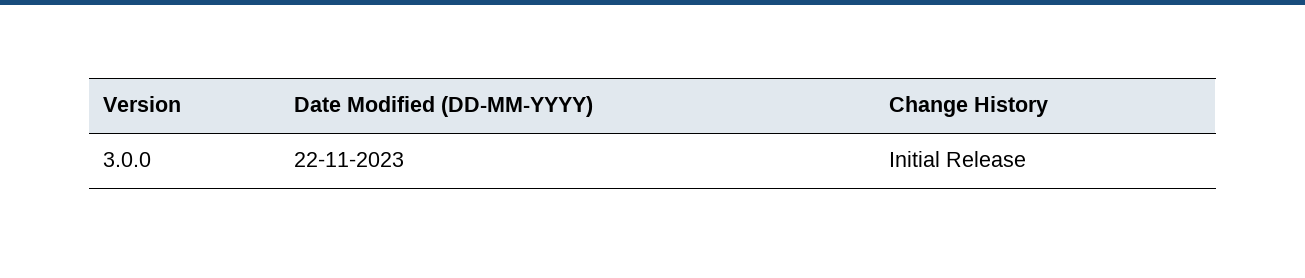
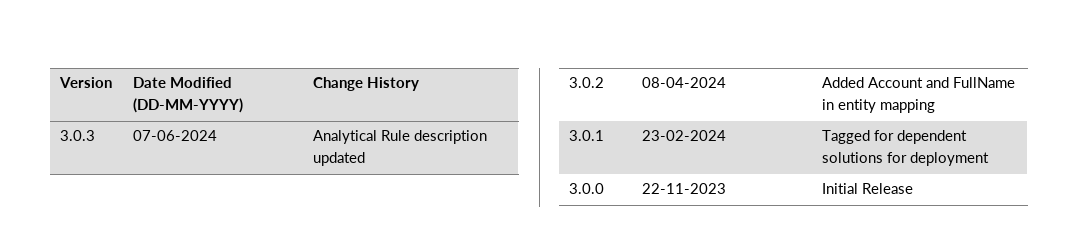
(1048, 106) none -> [60,130,96,141] [133,130,218,141] [313,130,488,144] [313,152,366,166] [569,77,605,88] [642,77,727,88] [822,77,1016,88] [822,99,936,113] [569,130,605,141] [642,130,727,141] [822,130,968,144] [822,152,990,166] // 3.0.3 | 07-06-2024 | Analytical Rule description updated // 3.0.2 | 08-04-2024 | Added Account and FullName in entity mapping // 3.0.1 | 23-02-2024 | Tagged for dependent solutions for deployment

